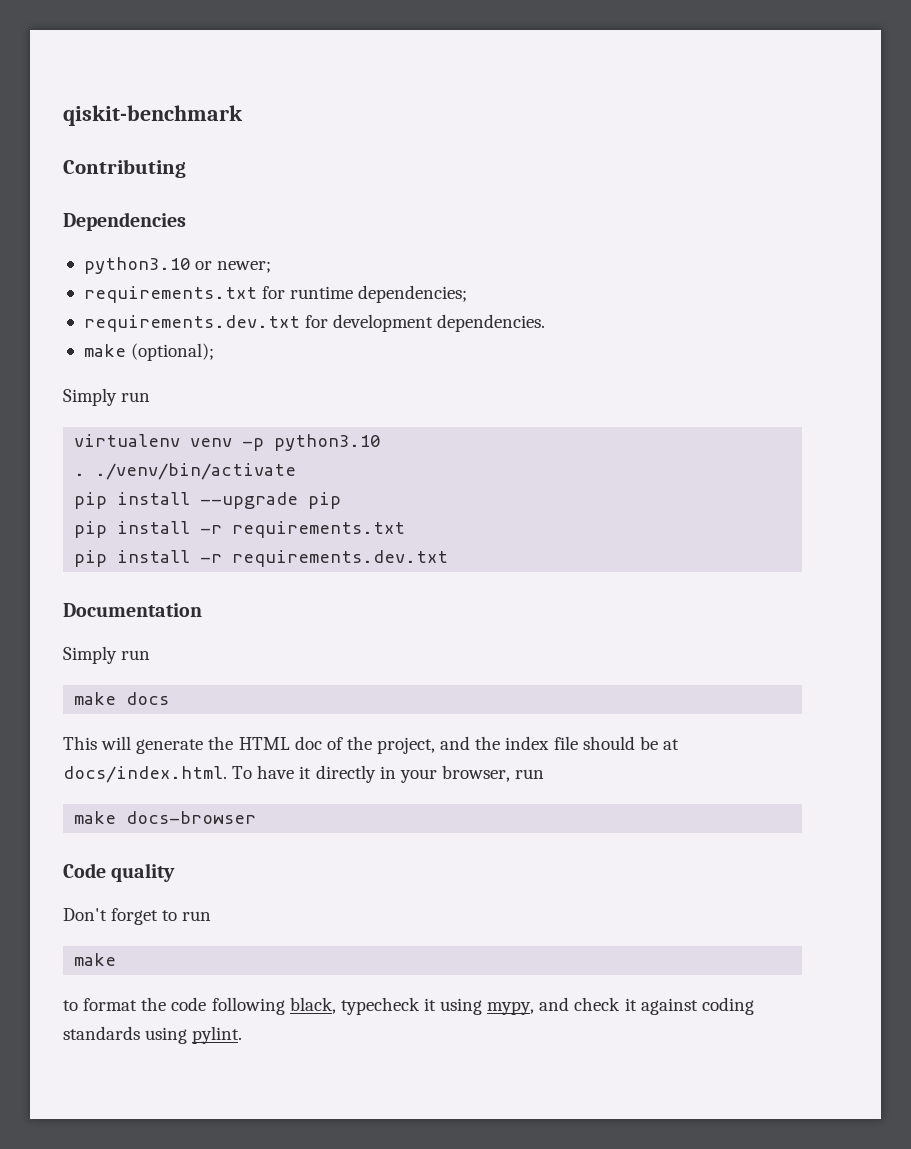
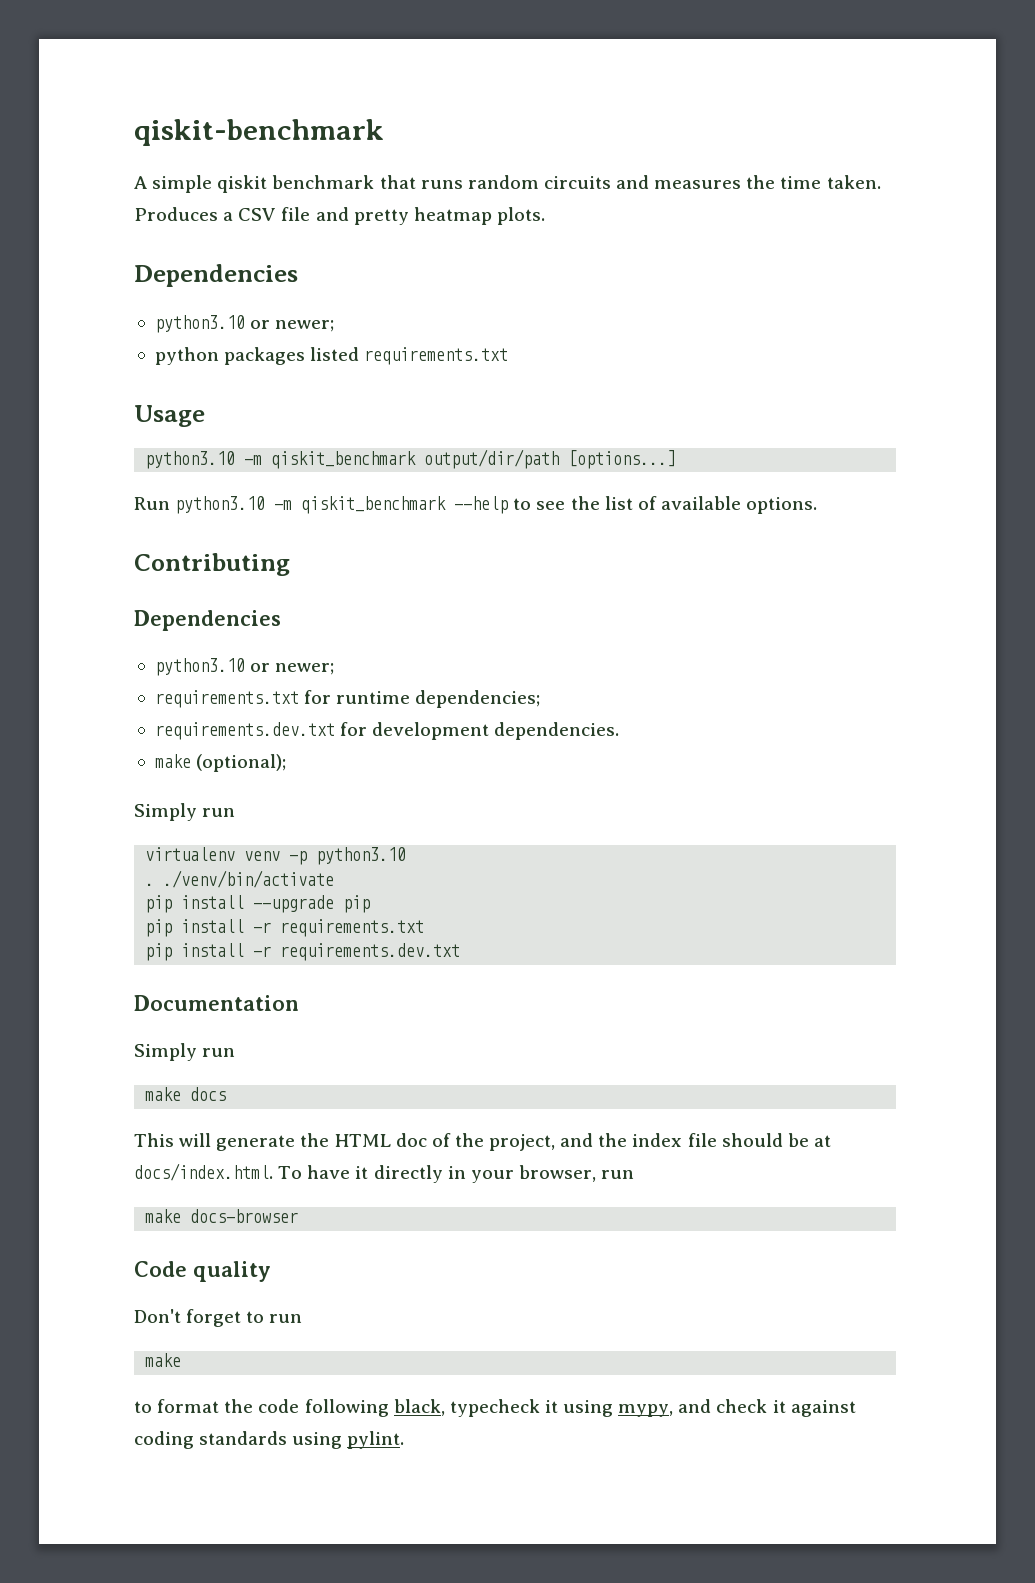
(243, 115) none -> [134,175,881,193] [134,207,545,225] [134,264,298,287] [154,315,335,333] [154,347,509,365] [134,405,205,427] [145,449,677,469] [134,496,818,514] // A simple qiskit benchmark that runs random circuits and measures the time taken. Produces a CSV file and pretty heatmap plots. // Dependencies // python3.10 or newer; // python packages listed requirements.txt // Usage // python3.10 -m qiskit_benchmark output/dir/path [options...] // Run python3.10 -m qiskit_benchmark --help to see the list of available options.

